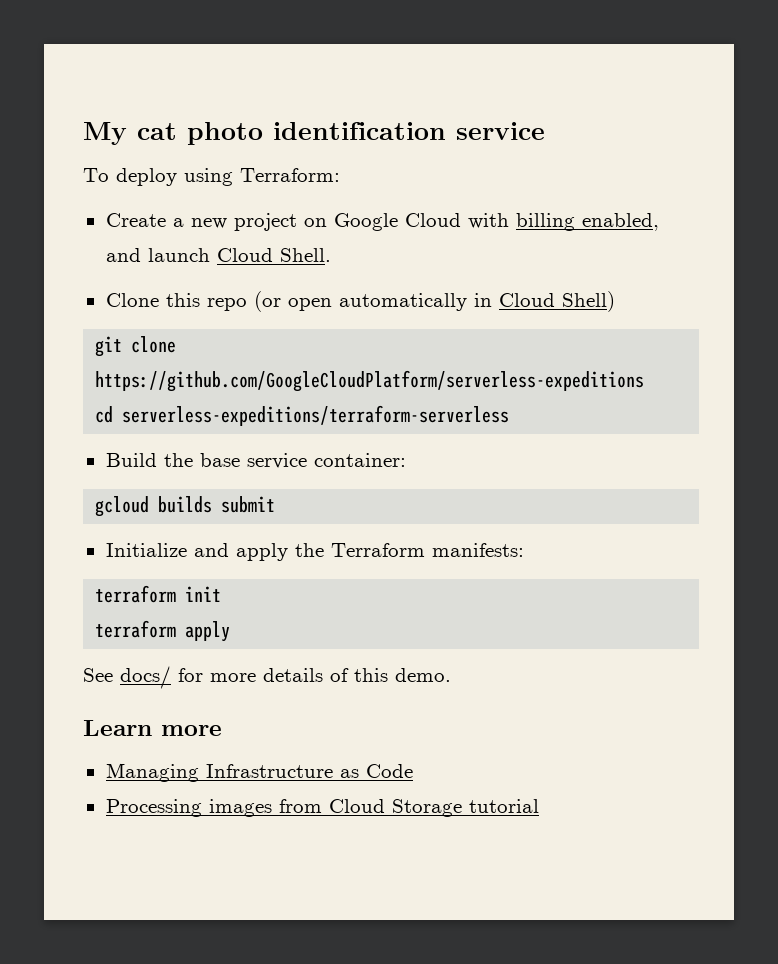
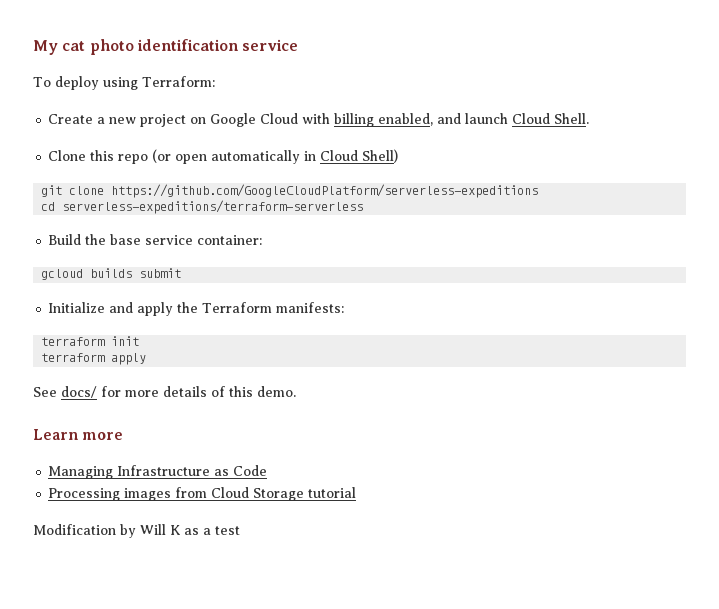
(539, 806) none -> [33,524,240,538] // Modification by Will K as a test

